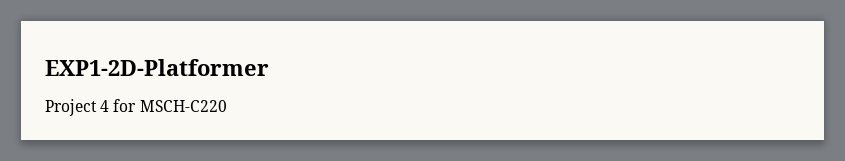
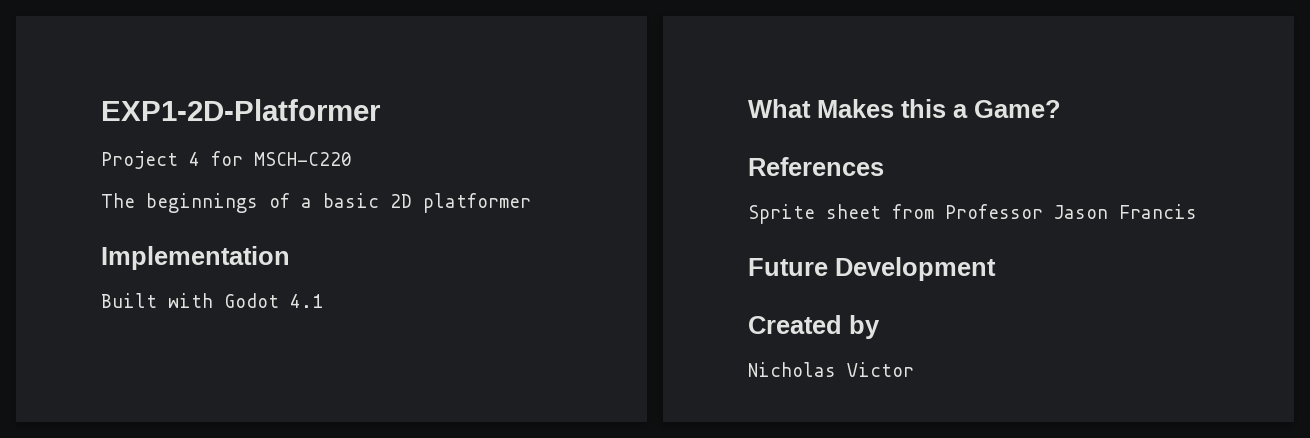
(227, 106) none -> [101,193,531,213] [101,246,290,270] [101,293,323,308] [748,99,1061,118] [748,157,884,176] [748,204,1197,224] [748,257,996,281] [748,315,880,339] [748,362,914,377] // The beginnings of a basic 2D platformer // Implementation // Built with Godot 4.1 // What Makes this a Game? // References // Sprite sheet from Professor Jason Francis // Future Development // Created by // Nicholas Victor

